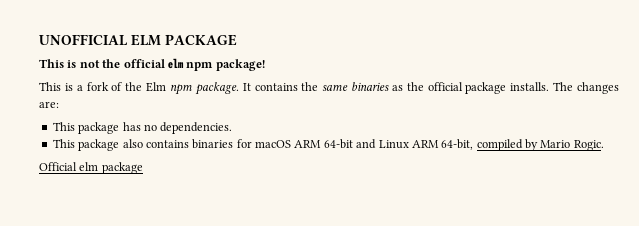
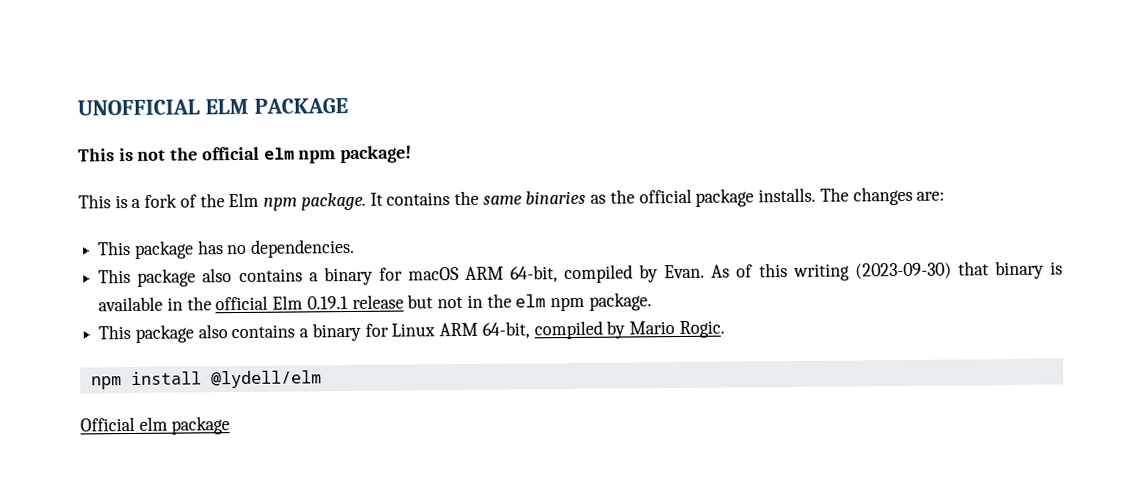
[192,139,234,149] binaries -> [308,266,373,286] a binary
[323,139,377,149] 64-bit and -> [510,260,1063,284] [98,292,652,312] [98,322,389,343] 64-bit, compiled by Evan. As of this writing (2023-09-30) that binary is available in the official Elm 0.19.1 release but not in the elm npm package. // This package also contains a binary for
(604, 145) none -> [90,370,322,390] // npm install @lydell/elm

